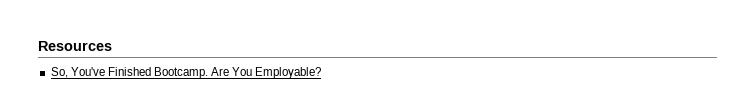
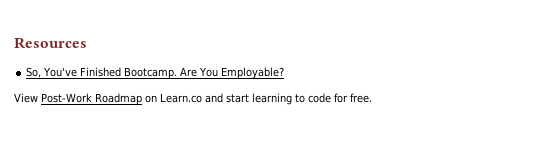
(322, 73) none -> [14,93,372,105] // View Post-Work Roadmap on Learn.co and start learning to code for free.

